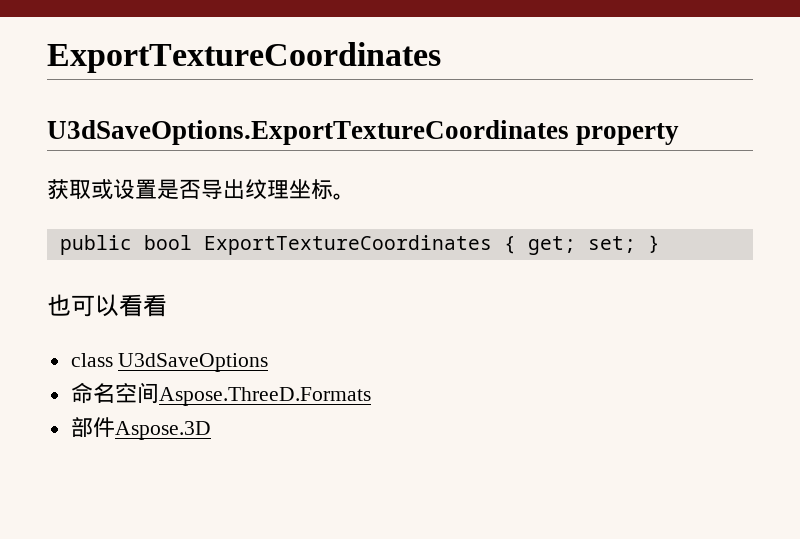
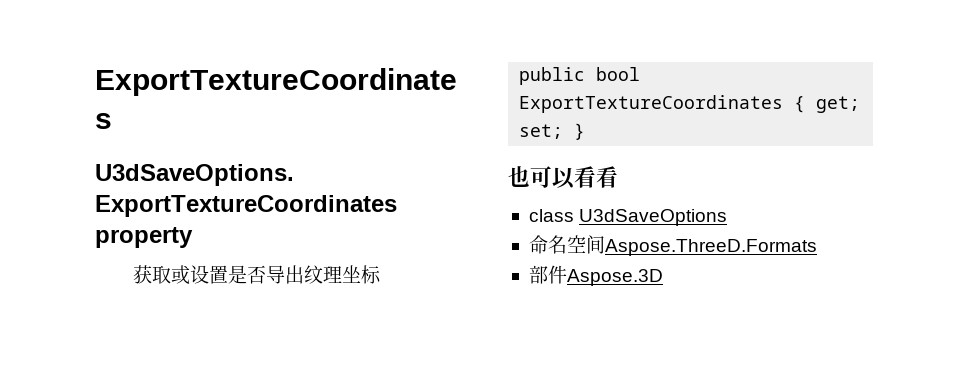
[333,193,355,200] 。 -> (381, 274) none

